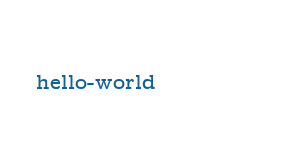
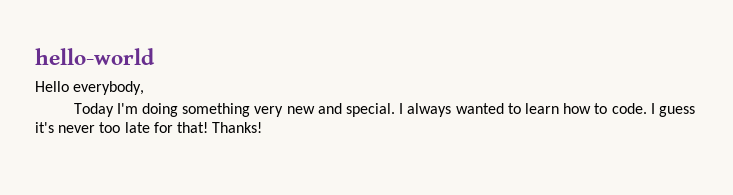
(156, 82) none -> [35,81,145,95] [73,103,695,117] [35,122,263,133] // Hello everybody, // Today I'm doing something very new and special. I always wanted to learn how to code. I guess it's never too late for that! Thanks!

